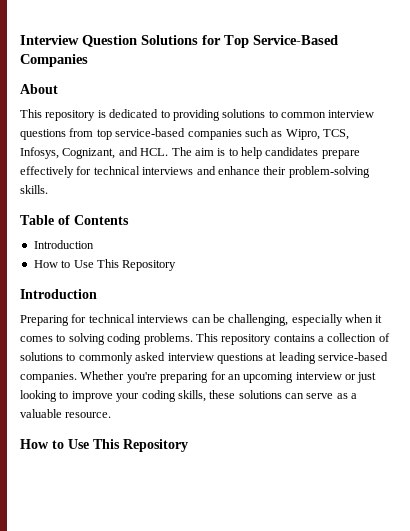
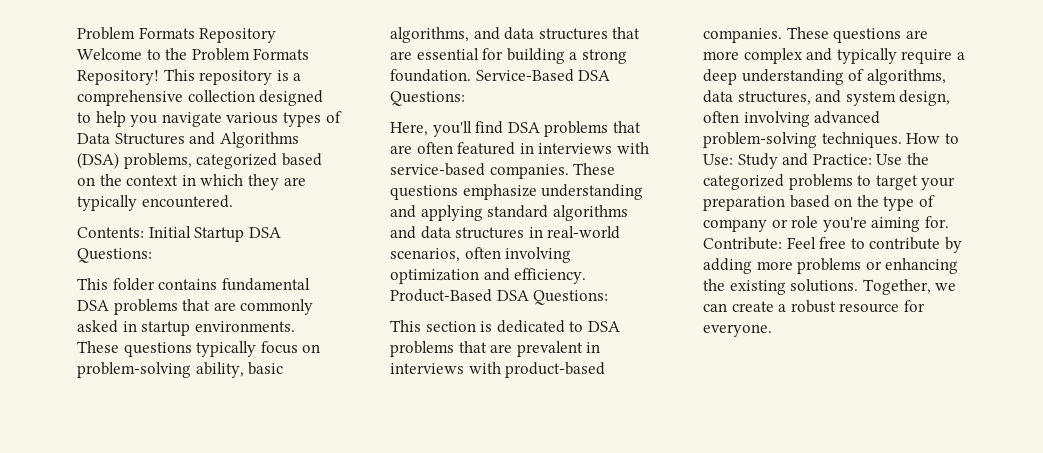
[20,35,338,48] [20,54,88,67] [20,84,58,94] [20,109,375,121] [20,128,349,140] [20,147,360,159] [20,166,370,178] [20,185,48,194] [20,215,129,225] [33,240,94,249] [33,259,177,271] [20,289,97,299] [20,314,383,326] [20,333,390,345] [20,352,388,364] [20,371,377,383] [20,390,358,402] [20,409,112,418] [20,439,188,452] Interview Question Solutions for Top Service-Based Companies // About // This repository is dedicated to providing solutions to common interview questions from top service-based companies such as Wipro, TCS, Infosys, Cognizant, and HCL. The aim is to help candidates prepare effectively for technical interviews and enhance their problem-solving skills. // Table of Contents // Introduction // How to Use This Repository // Introduction // Preparing for technical interviews can be challenging, especially when it comes to solving coding problems. This repository contains a collection of solutions to commonly asked interview questions at leading service-based companies. Whether you're preparing for an upcoming interview or just looking to improve your coding skills, these solutions can serve as a valuable resource. // How to Use This Repository -> [77,27,277,43] [77,48,310,61] [77,69,302,85] [77,90,324,106] [77,111,342,127] [77,132,299,148] [77,152,322,169] [77,174,306,190] [77,195,233,211] [77,226,281,242] [77,248,152,263] [77,278,310,291] [77,299,314,315] [77,320,295,336] [77,341,321,357] [77,362,284,378] [390,27,641,43] [390,48,627,64] [390,69,611,82] [390,91,465,106] [390,121,641,137] [390,142,649,155] [390,163,616,179] [390,184,644,200] [390,205,628,221] [390,226,621,239] [390,247,572,263] [390,268,587,284] [390,289,609,305] [390,320,620,333] [390,341,601,357] [390,362,606,378] [703,27,928,43] [703,48,965,64] [703,69,946,85] [703,90,951,106] [703,111,881,127] [703,132,959,148] [703,153,929,169] [703,174,956,190] [703,195,935,211] [703,216,949,232] [703,237,962,253] [703,258,959,274] [703,279,957,295] [703,300,925,313] [703,324,772,337] Problem Formats Repository Welcome to the Problem Formats Repository! This repository is a comprehensive collection designed to help you navigate various types of Data Structures and Algorithms (DSA) problems, categorized based on the context in which they are typically encountered. // Contents: Initial Startup DSA Questions: // This folder contains fundamental DSA problems that are commonly asked in startup environments. These questions typically focus on problem-solving ability, basic algorithms, and data structures that are essential for building a strong foundation. Service-Based DSA Questions: // Here, you'll find DSA problems that are often featured in interviews with service-based companies. These questions emphasize understanding and applying standard algorithms and data structures in real-world scenarios, often involving optimization and efficiency. Product-Based DSA Questions: // This section is dedicated to DSA problems that are prevalent in interviews with product-based companies. These questions are more complex and typically require a deep understanding of algorithms, data structures, and system design, often involving advanced problem-solving techniques. How to Use: Study and Practice: Use the categorized problems to target your preparation based on the type of company or role you're aiming for. Contribute: Feel free to contribute by adding more problems or enhancing the existing solutions. Together, we can create a robust resource for everyone.

